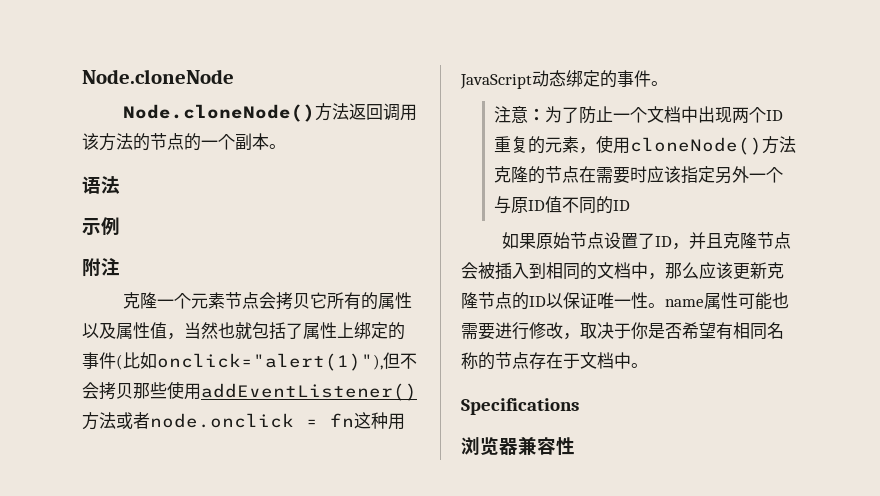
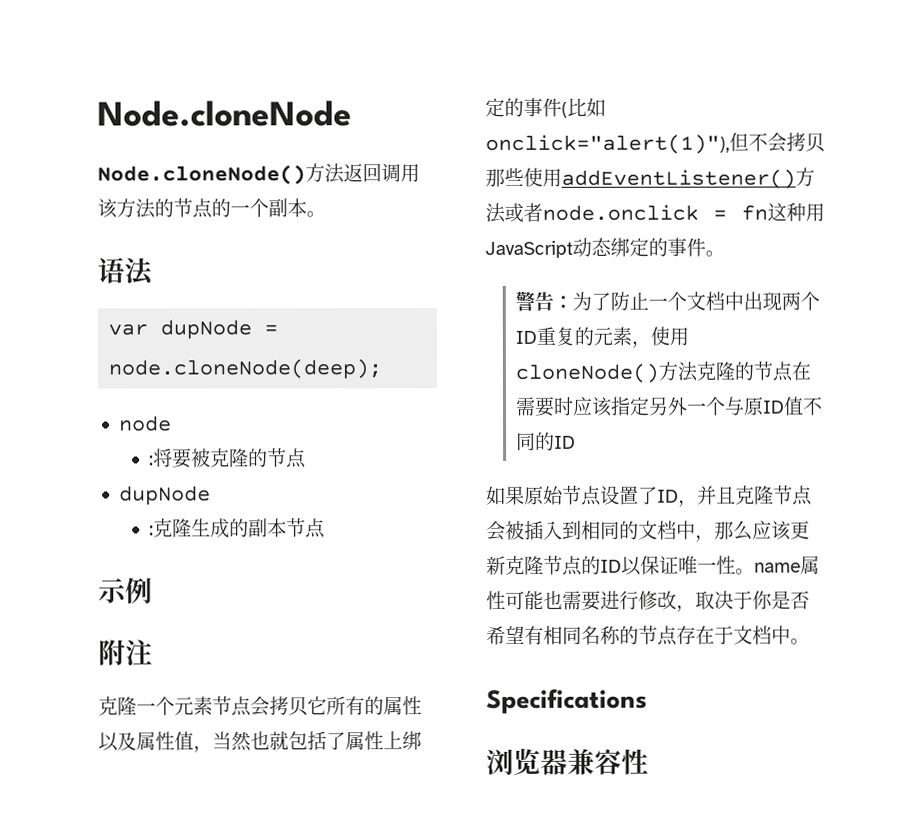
(120, 185) none -> [108,319,279,340] [108,359,383,380] [118,415,172,432] [148,447,307,469] [118,485,211,506] [148,517,326,539] // var dupNode = node.cloneNode(deep); // node // :将要被克隆的节点 // dupNode // :克隆生成的副本节点
[494,106,529,123] 注意 -> [515,290,555,311] 警告

